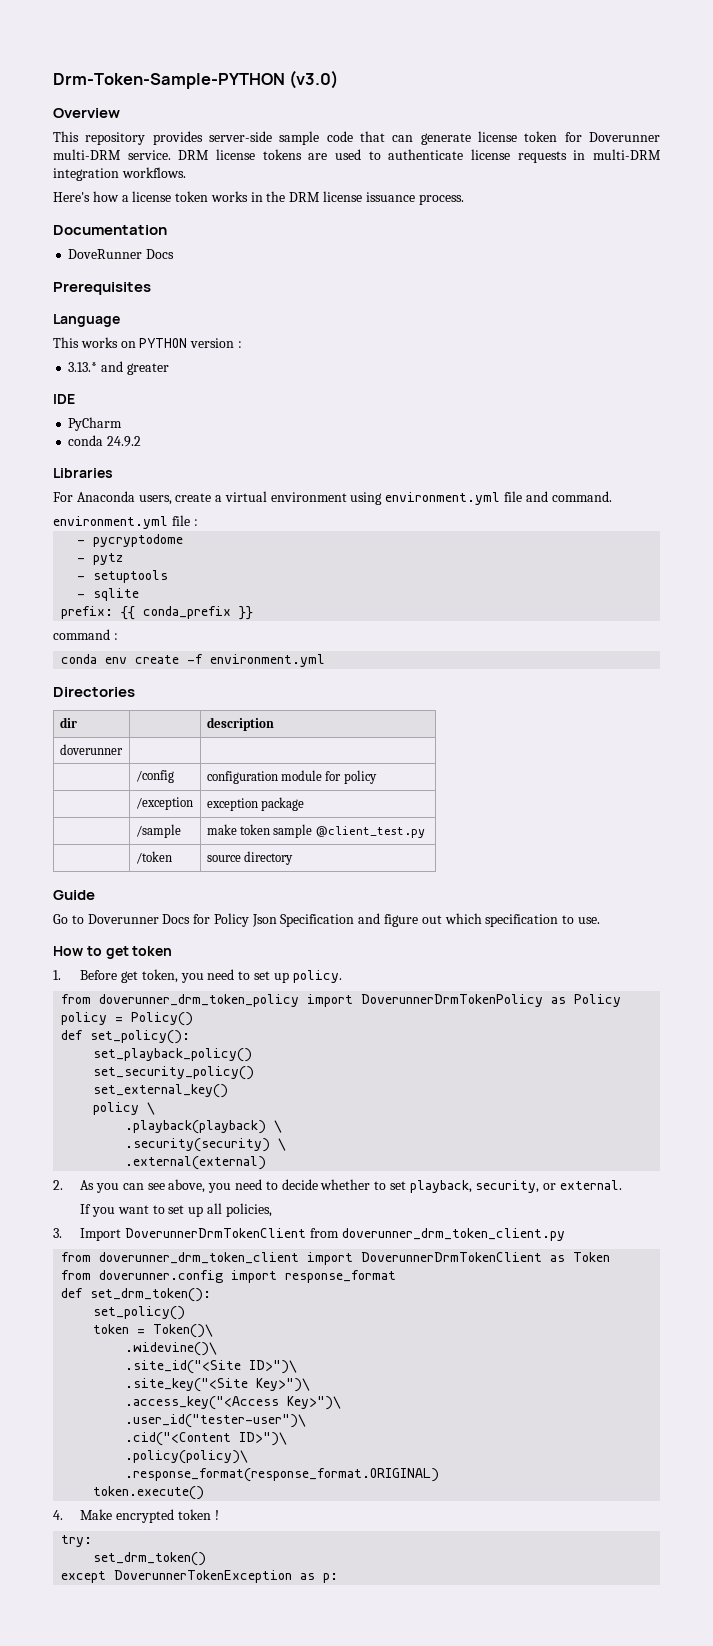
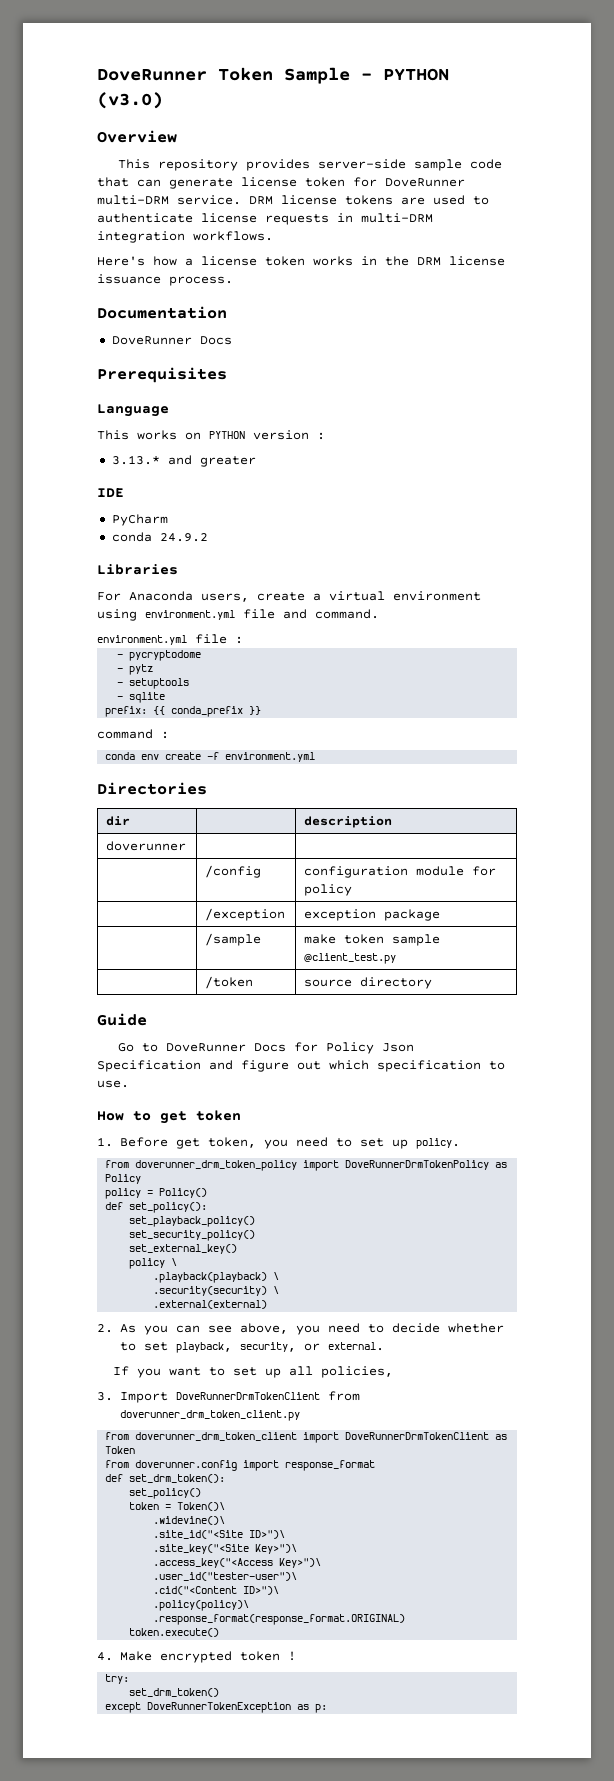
[53,73,285,89] Drm-Token-Sample-PYTHON -> [97,67,449,84] DoveRunner Token Sample - PYTHON
[588,132,660,142] Doverunner -> [385,178,465,187] DoveRunner
[87,914,159,924] Doverunner -> [166,1043,247,1052] DoveRunner
[361,994,544,1007] DoverunnerDrmTokenPolicy -> [345,1160,490,1170] DoveRunnerDrmTokenPolicy
[125,1228,307,1238] DoverunnerDrmTokenClient -> [175,1392,320,1400] DoveRunnerDrmTokenClient
[361,1252,543,1262] DoverunnerDrmTokenClient -> [345,1432,490,1440] DoveRunnerDrmTokenClient
[114,1570,293,1583] DoverunnerTokenException -> [147,1702,292,1713] DoveRunnerTokenException

